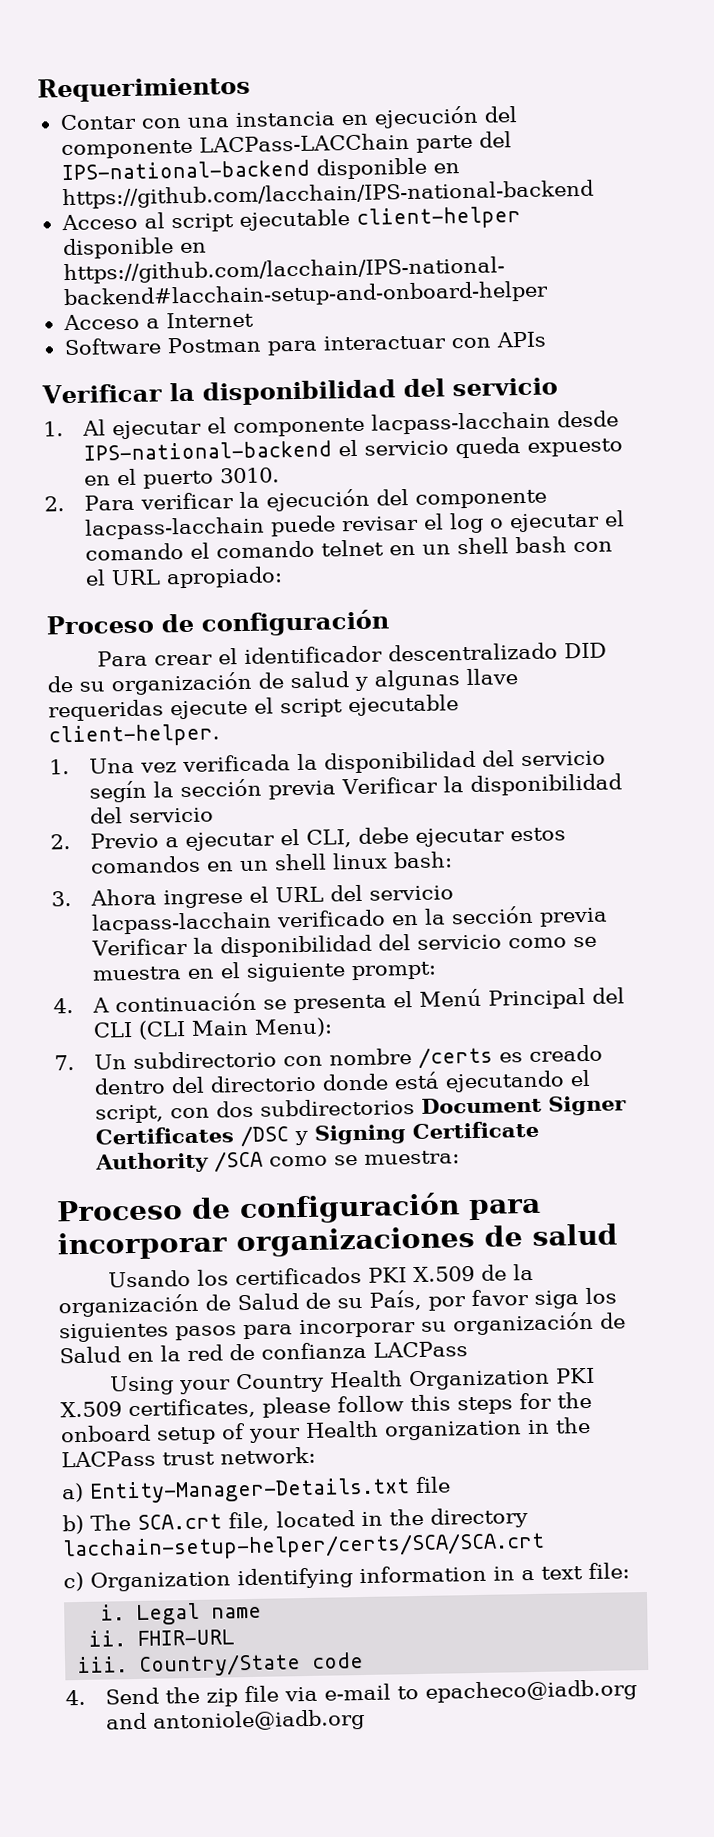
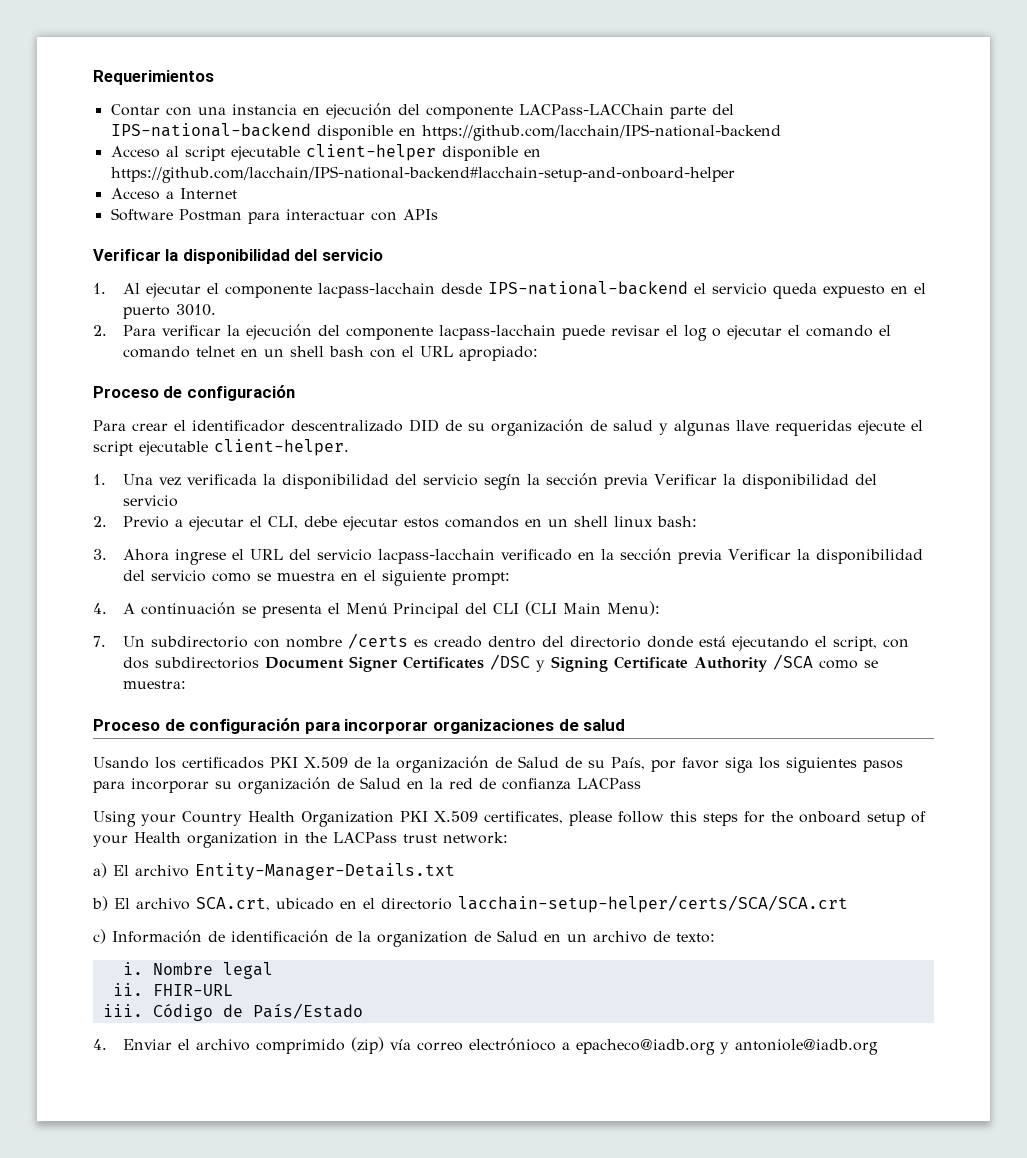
(84, 1492) none -> [113,865,189,877] El archivo
[415,1476,451,1494] file -> (455, 871) none
[90,1507,528,1532] [62,1531,545,1562] [63,1562,630,1592] The SCA.crt file, located in the directory lacchain-setup-helper/certs/SCA/SCA.crt // c) Organization identifying information in a text file: -> [114,895,848,913] [93,929,715,947] El archivo SCA.crt, ubicado en el directorio lacchain-setup-helper/certs/SCA/SCA.crt // c) Información de identificación de la organization de Salud en un archivo de texto:
[136,1602,263,1625] Legal name -> [152,962,273,979] Nombre legal
[138,1651,365,1677] [65,1679,637,1707] [104,1712,147,1730] Country/State code // 4. Send the zip file via e-mail to epacheco@iadb.org and -> [152,1003,363,1021] [93,1037,729,1055] Código de País/Estado // 4. Enviar el archivo comprimido (zip) vía correo electrónioco a epacheco@iadb.org y

